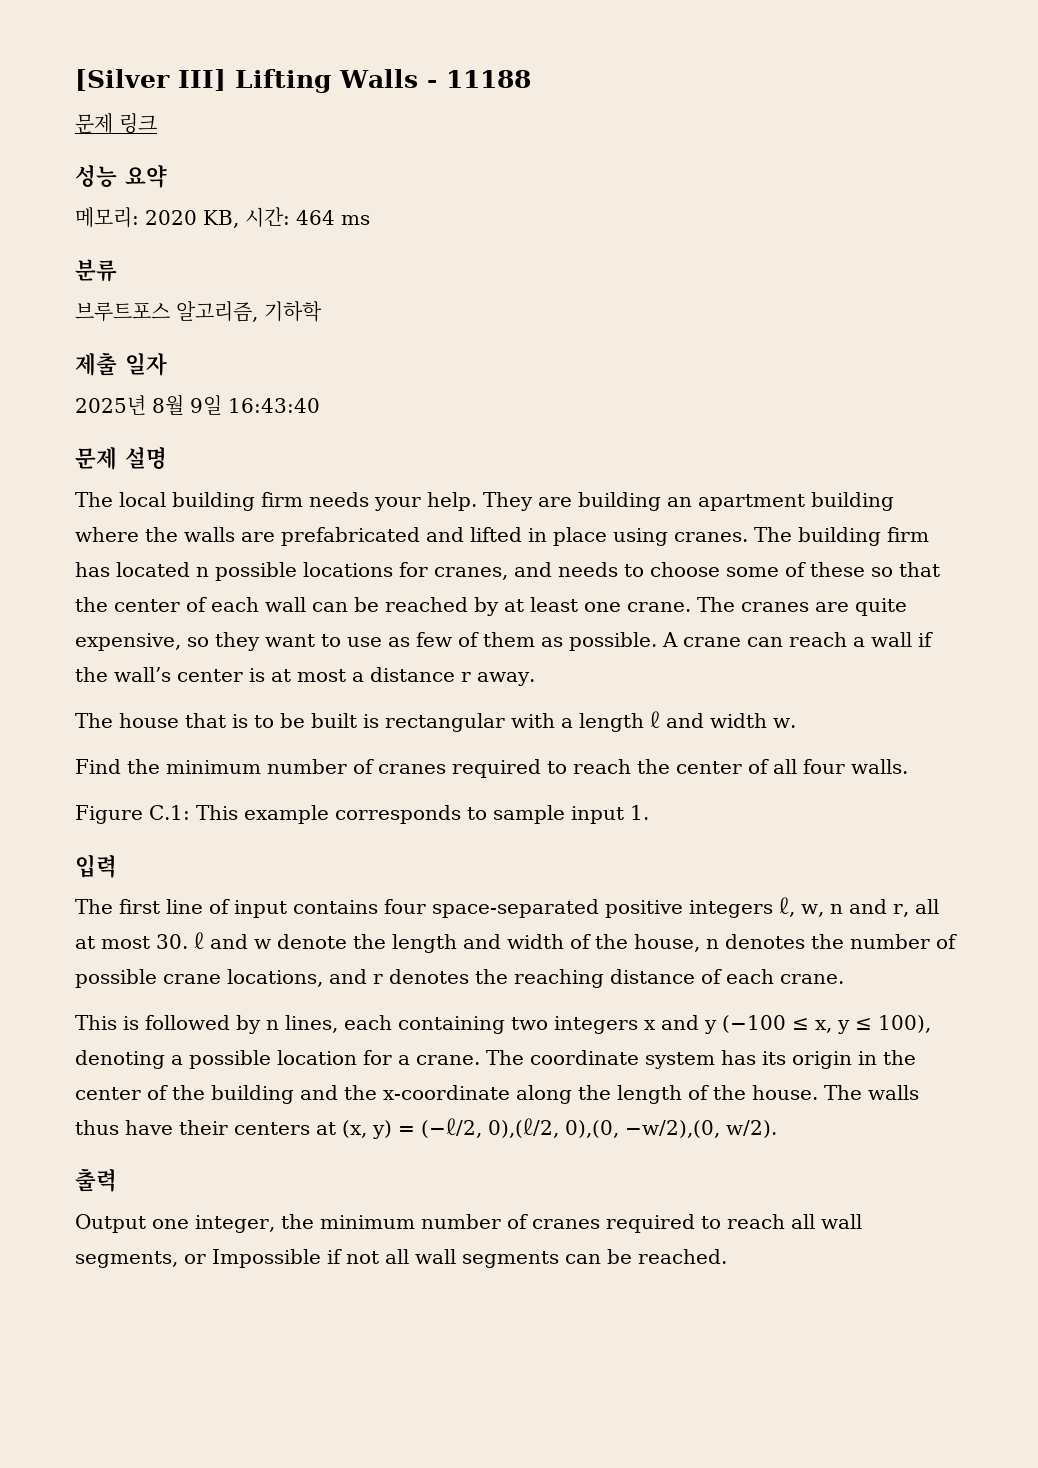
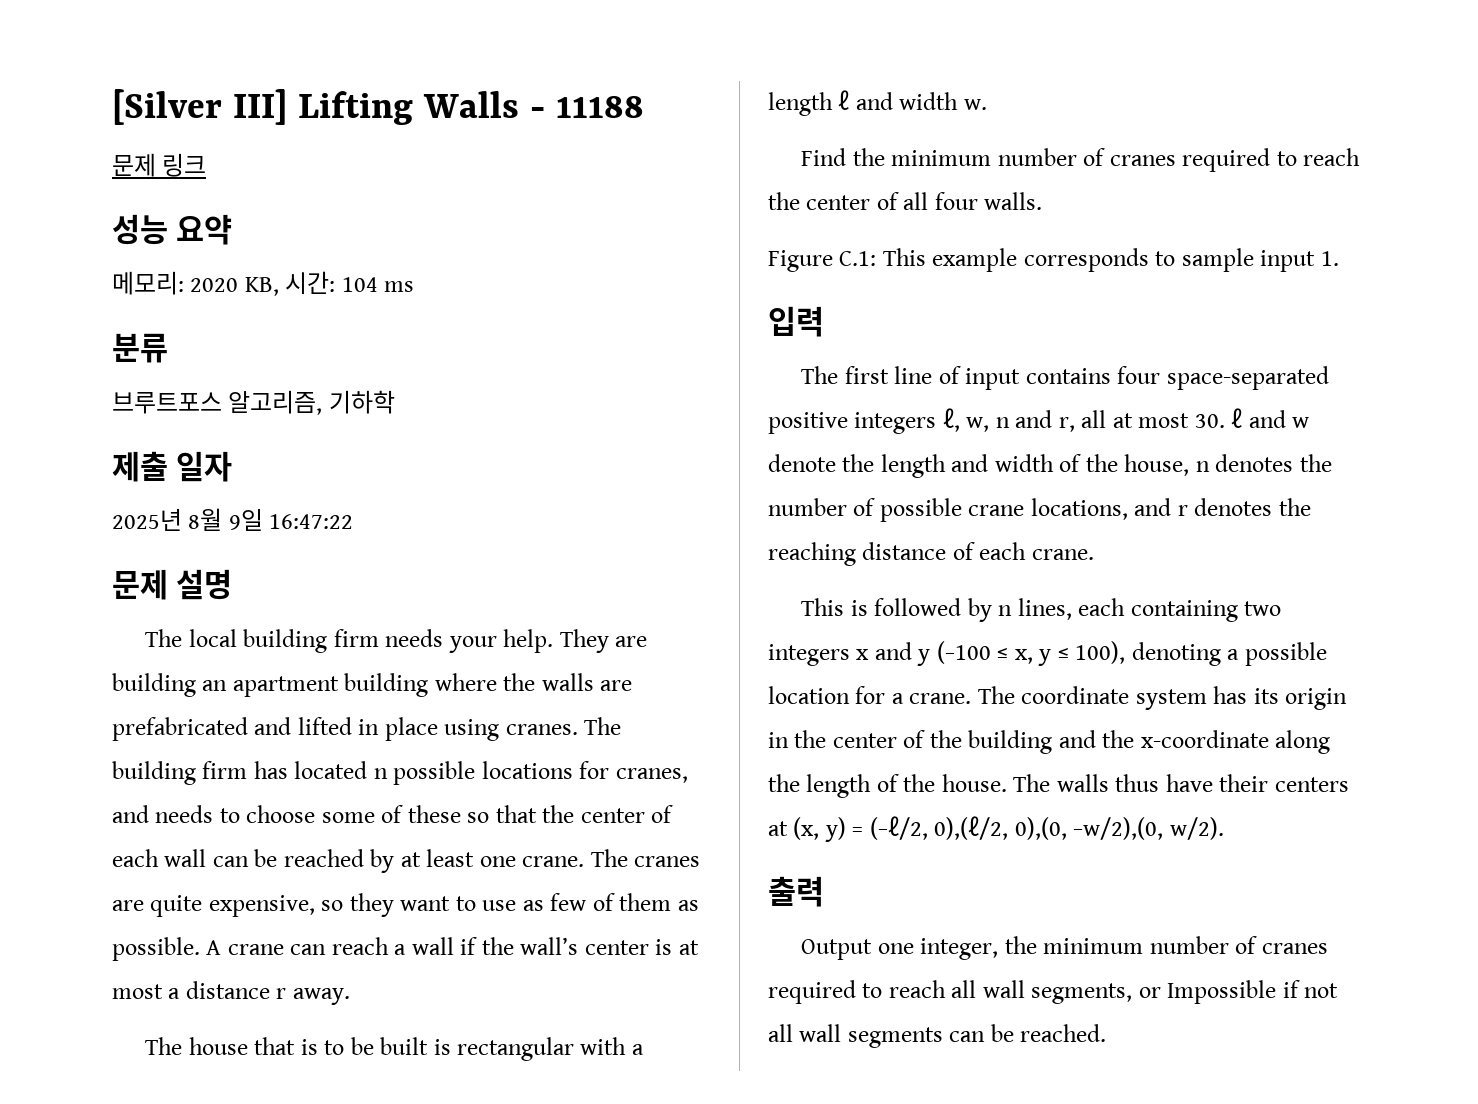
[296,210,335,225] 464 -> [341,277,378,292] 104
[228,398,320,413] 16:43:40 -> [269,514,354,529] 16:47:22

